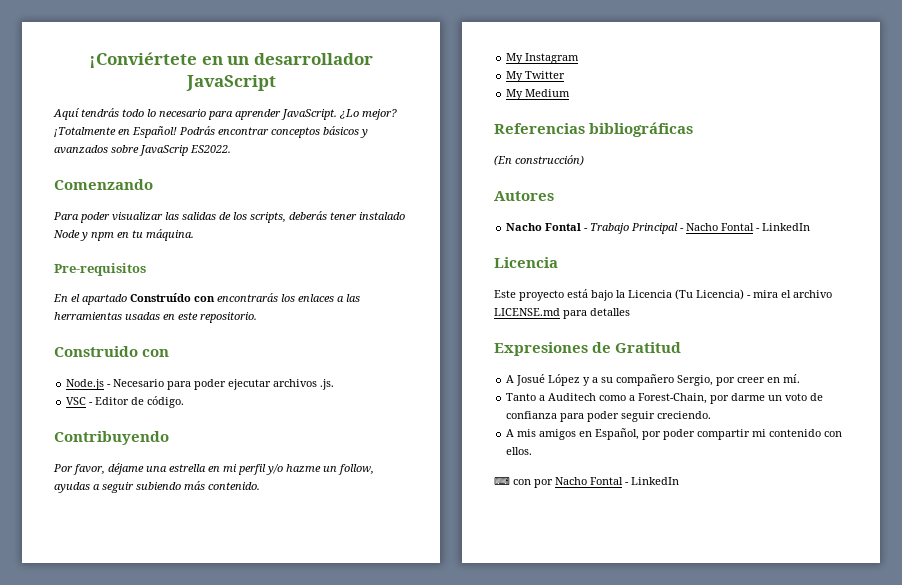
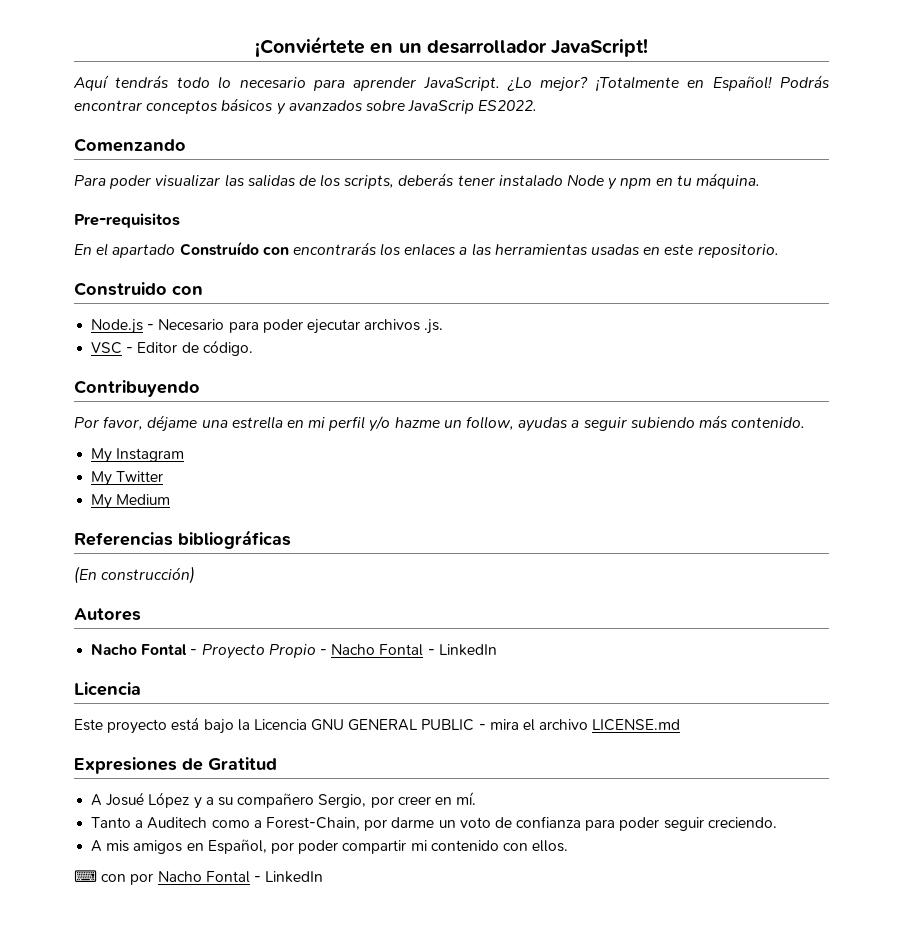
[185,75,276,91] JavaScript -> [551,39,649,57] JavaScript!
[590,223,679,234] Trabajo Principal -> [201,644,316,659] Proyecto Propio
[675,289,744,300] (Tu Licencia) -> [311,719,475,731] GNU GENERAL PUBLIC
[563,308,630,319] para detalles -> (681, 725) none

